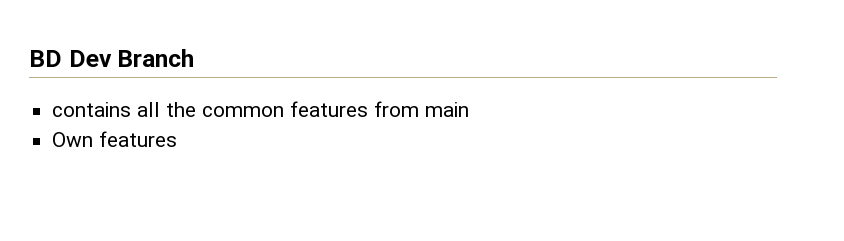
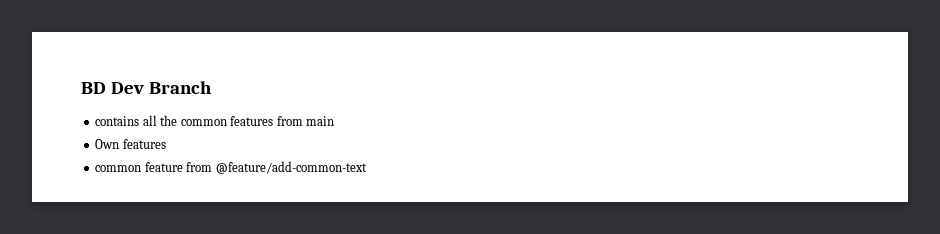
(178, 139) none -> [95,161,367,174] // common feature from @feature/add-common-text

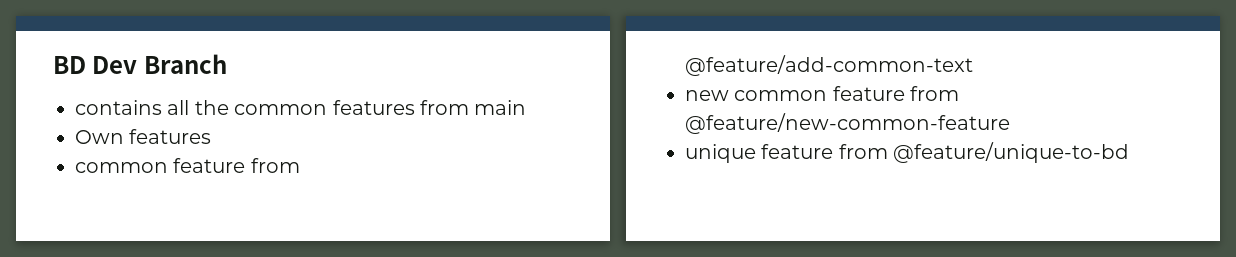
(367, 167) none -> [685,86,960,101] [685,113,1010,134] [685,142,1130,163] // new common feature from @feature/new-common-feature // unique feature from @feature/unique-to-bd

